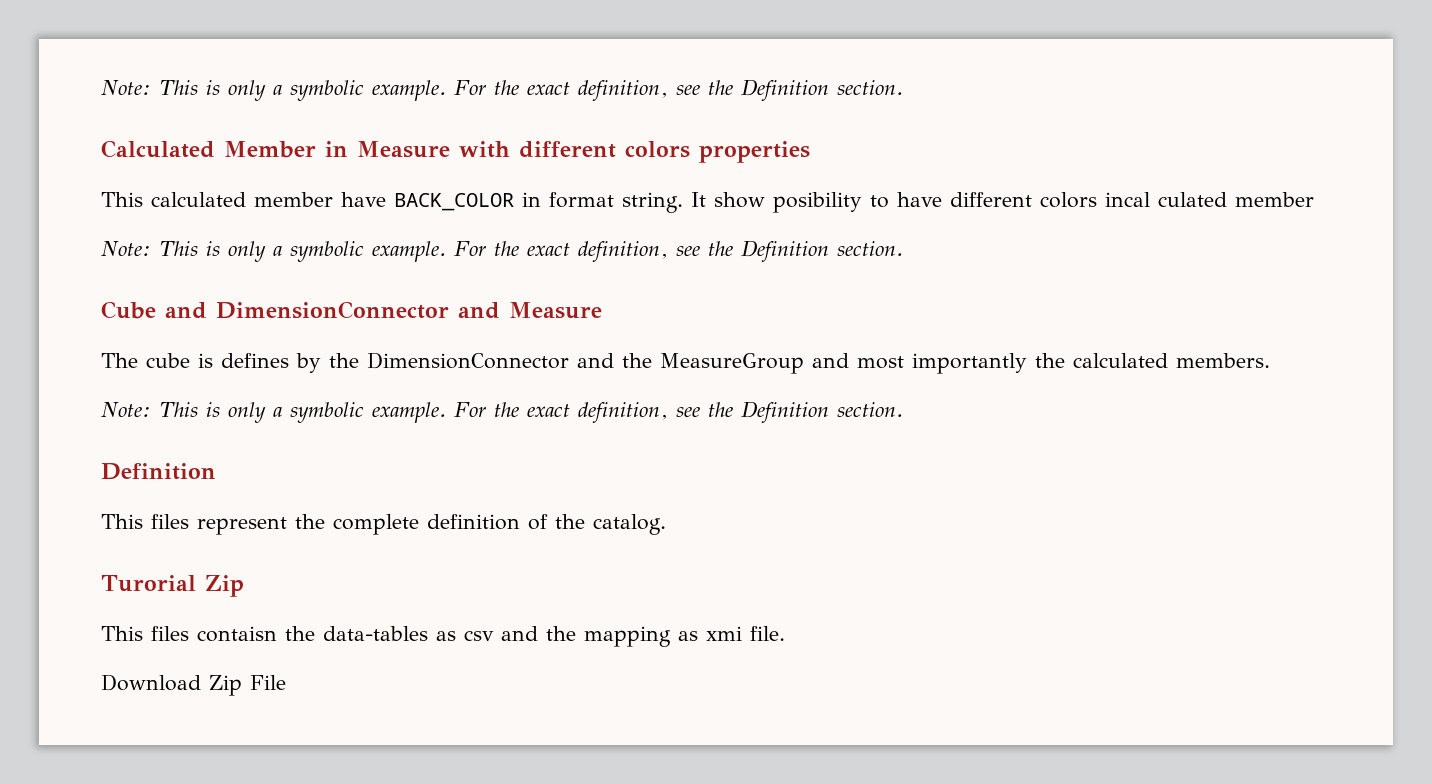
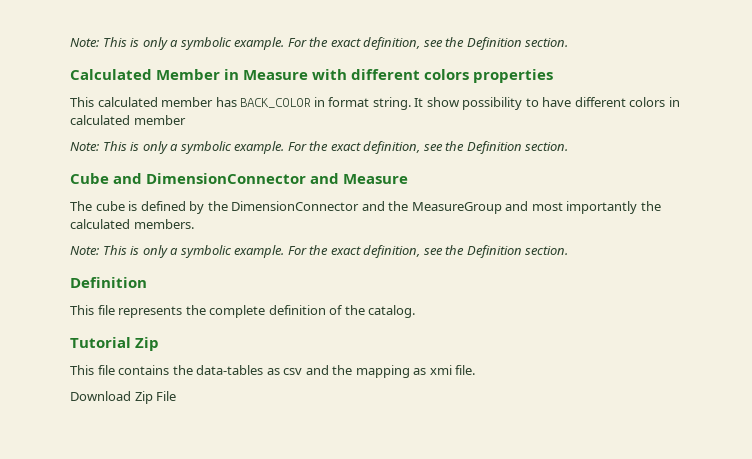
[341,192,386,207] have -> [215,97,237,107] has
[773,192,862,213] posibility -> [462,97,523,110] possibility
[1105,192,1227,207] incal culated -> [668,97,680,107] [70,115,130,125] in calculated
[221,353,289,368] defines -> [140,201,186,211] defined
[151,514,287,535] files represent -> [97,305,183,318] file represents
[101,575,196,592] Turorial -> [70,337,131,348] Tutorial
[151,626,277,642] files contaisn -> [97,365,170,375] file contains

